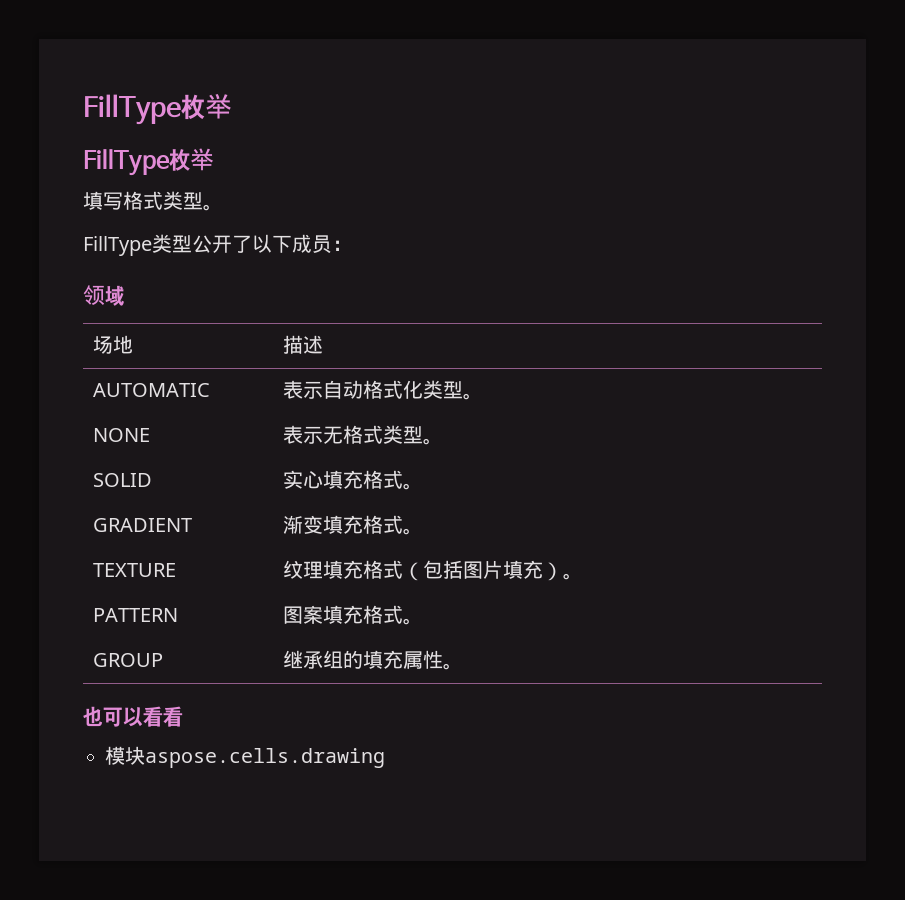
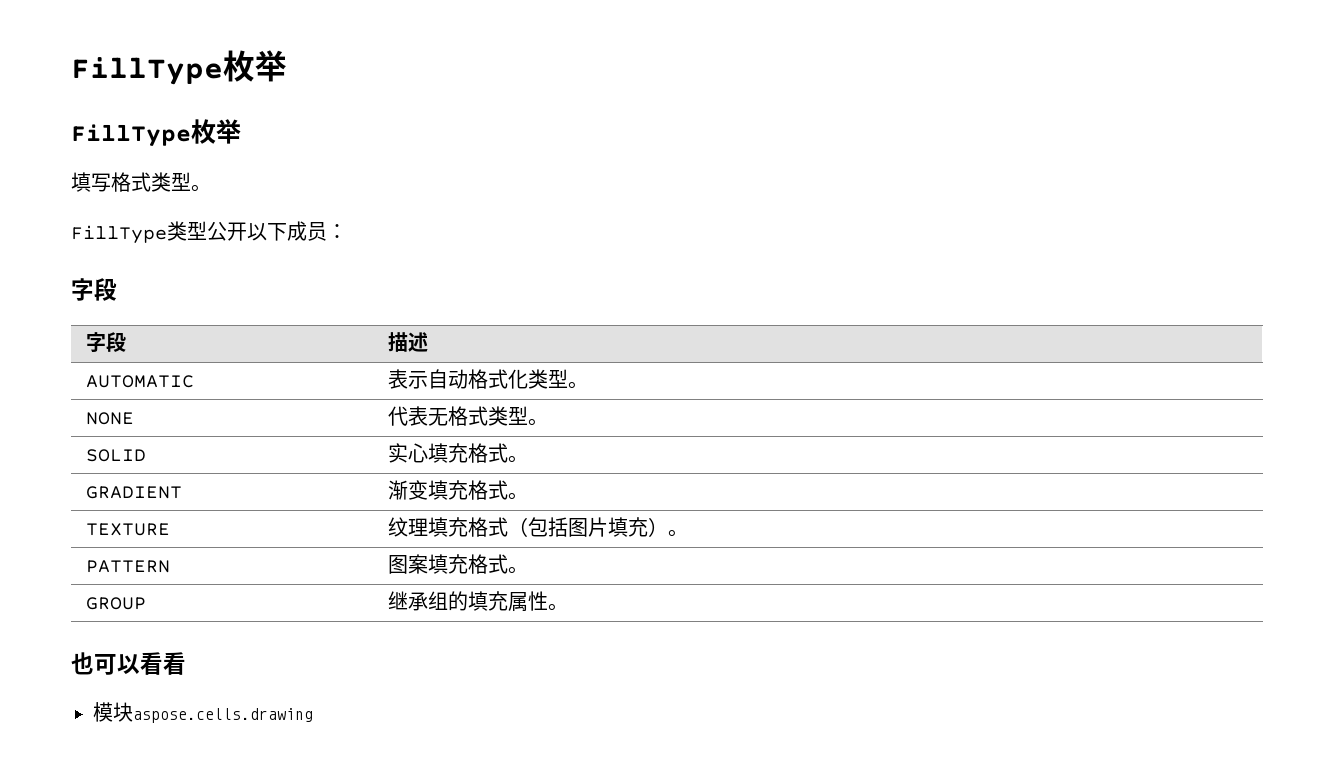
[232,235,252,253] 了 -> (247, 231) none
[83,285,125,306] [93,335,134,354] 领域 // 场地 -> [71,278,117,301] [85,332,126,352] 字段 // 字段
[283,425,324,444] 表示 -> [387,406,428,426] 代表

